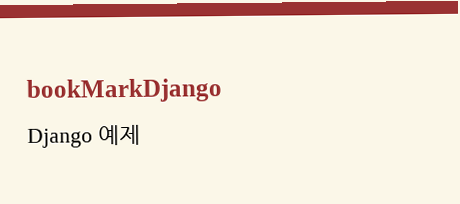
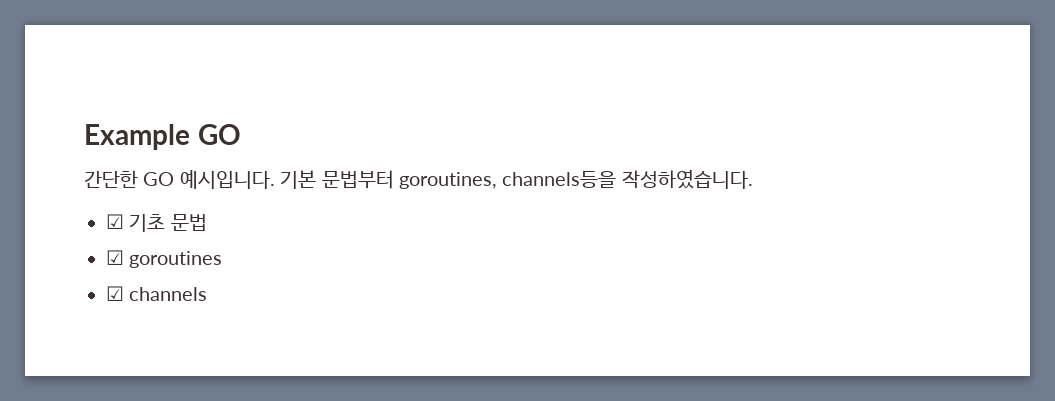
[26,78,222,103] [27,124,141,148] bookMarkDjango // Django 예제 -> [84,124,241,150] [84,169,753,189] [106,214,207,232] [106,250,223,268] [106,286,208,301] Example GO // 간단한 GO 예시입니다. 기본 문법부터 goroutines, channels등을 작성하였습니다. // ☑ 기초 문법 // ☑ goroutines // ☑ channels

